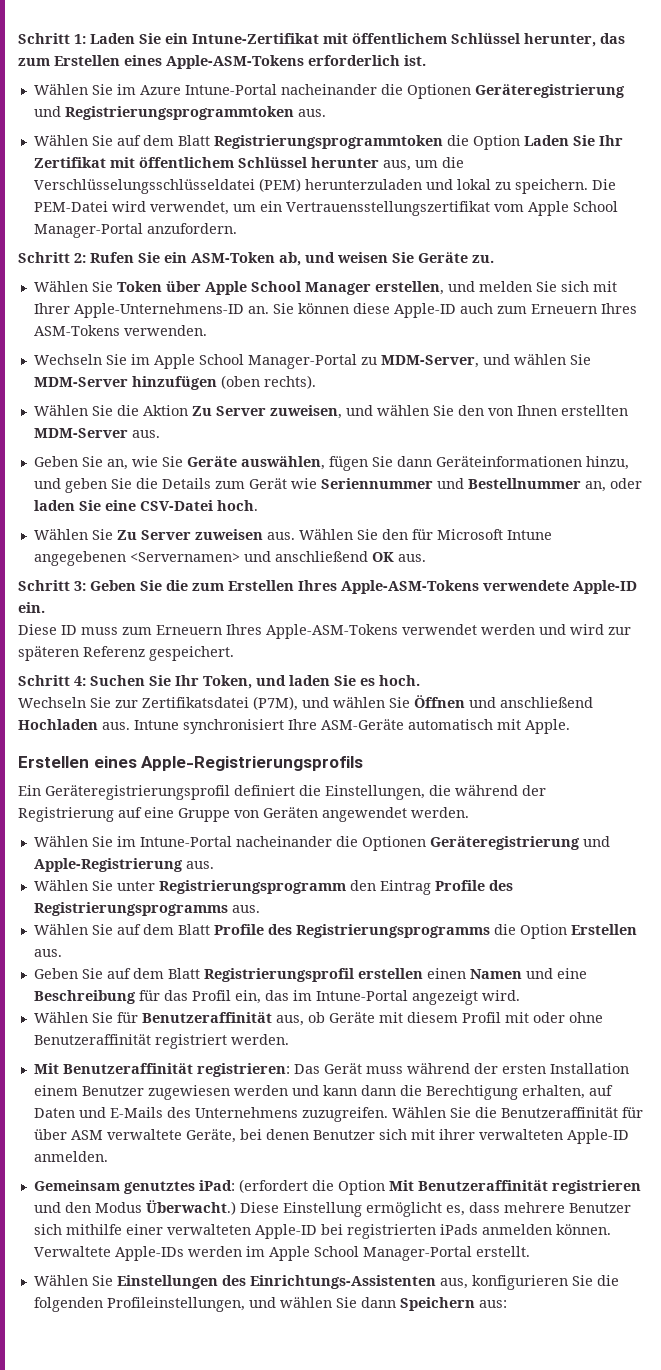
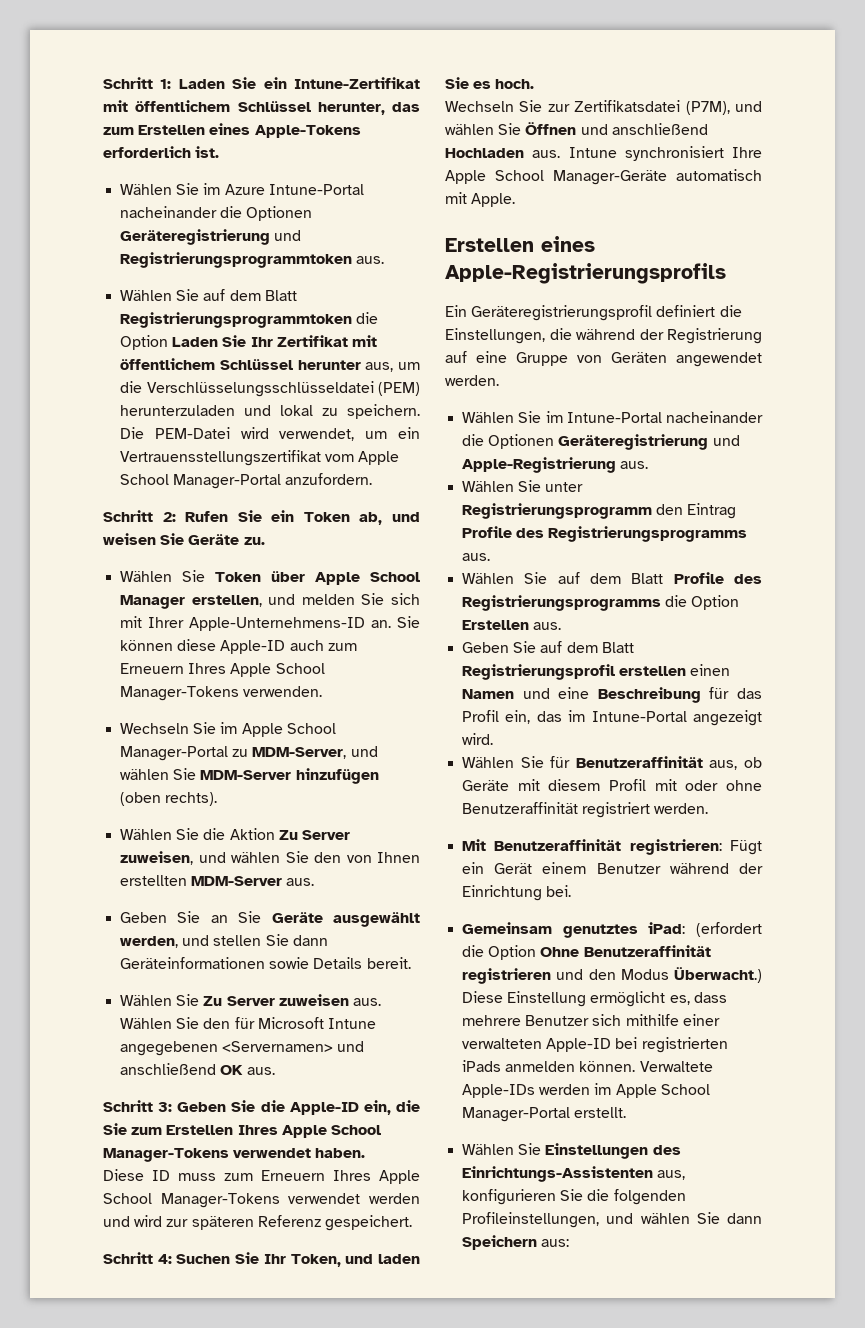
[166,55,304,69] Apple-ASM-Tokens -> [254,125,361,138] Apple-Tokens
[191,252,275,263] ASM-Token -> [303,512,350,522] Token
[33,325,120,336] ASM-Tokens -> [230,663,325,677] [120,686,240,701] Apple School Manager-Tokens
[106,456,629,471] [33,478,642,493] [33,500,258,511] an, wie Sie Geräte auswählen, fügen Sie dann Geräteinformationen hinzu, und geben Sie die Details zum Gerät wie Seriennummer und Bestellnummer an, oder laden Sie eine CSV-Datei hoch. -> [210,911,420,927] [120,934,328,948] [120,957,411,969] an Sie Geräte ausgewählt werden, und stellen Sie dann Geräteinformationen sowie Details bereit.
[192,580,637,594] [18,602,45,613] zum Erstellen Ihres Apple-ASM-Tokens verwendete Apple-ID ein. -> [289,1100,420,1115] [103,1123,381,1138] [103,1148,366,1162] Apple-ID ein, die Sie zum Erstellen Ihres Apple School Manager-Tokens verwendet haben.
[266,624,398,639] Apple-ASM-Tokens -> [379,1170,420,1184] [103,1193,280,1208] Apple School Manager-Tokens
[321,719,404,730] ASM-Geräte -> [445,170,667,185] Apple School Manager-Geräte
[293,1063,629,1074] [33,1085,613,1100] [33,1107,643,1122] [33,1129,629,1144] [33,1151,108,1162] Das Gerät muss während der ersten Installation einem Benutzer zugewiesen werden und kann dann die Berechtigung erhalten, auf Daten und E-Mails des Unternehmens zuzugreifen. Wählen Sie die Benutzeraffinität für über ASM verwaltete Geräte, bei denen Benutzer sich mit ihrer verwalteten Apple-ID anmelden. -> [730,840,762,855] [462,862,763,874] [462,885,572,901] Fügt ein Gerät einem Benutzer während der Einrichtung bei.
[388,1180,414,1191] Mit -> [540,947,580,957] Ohne

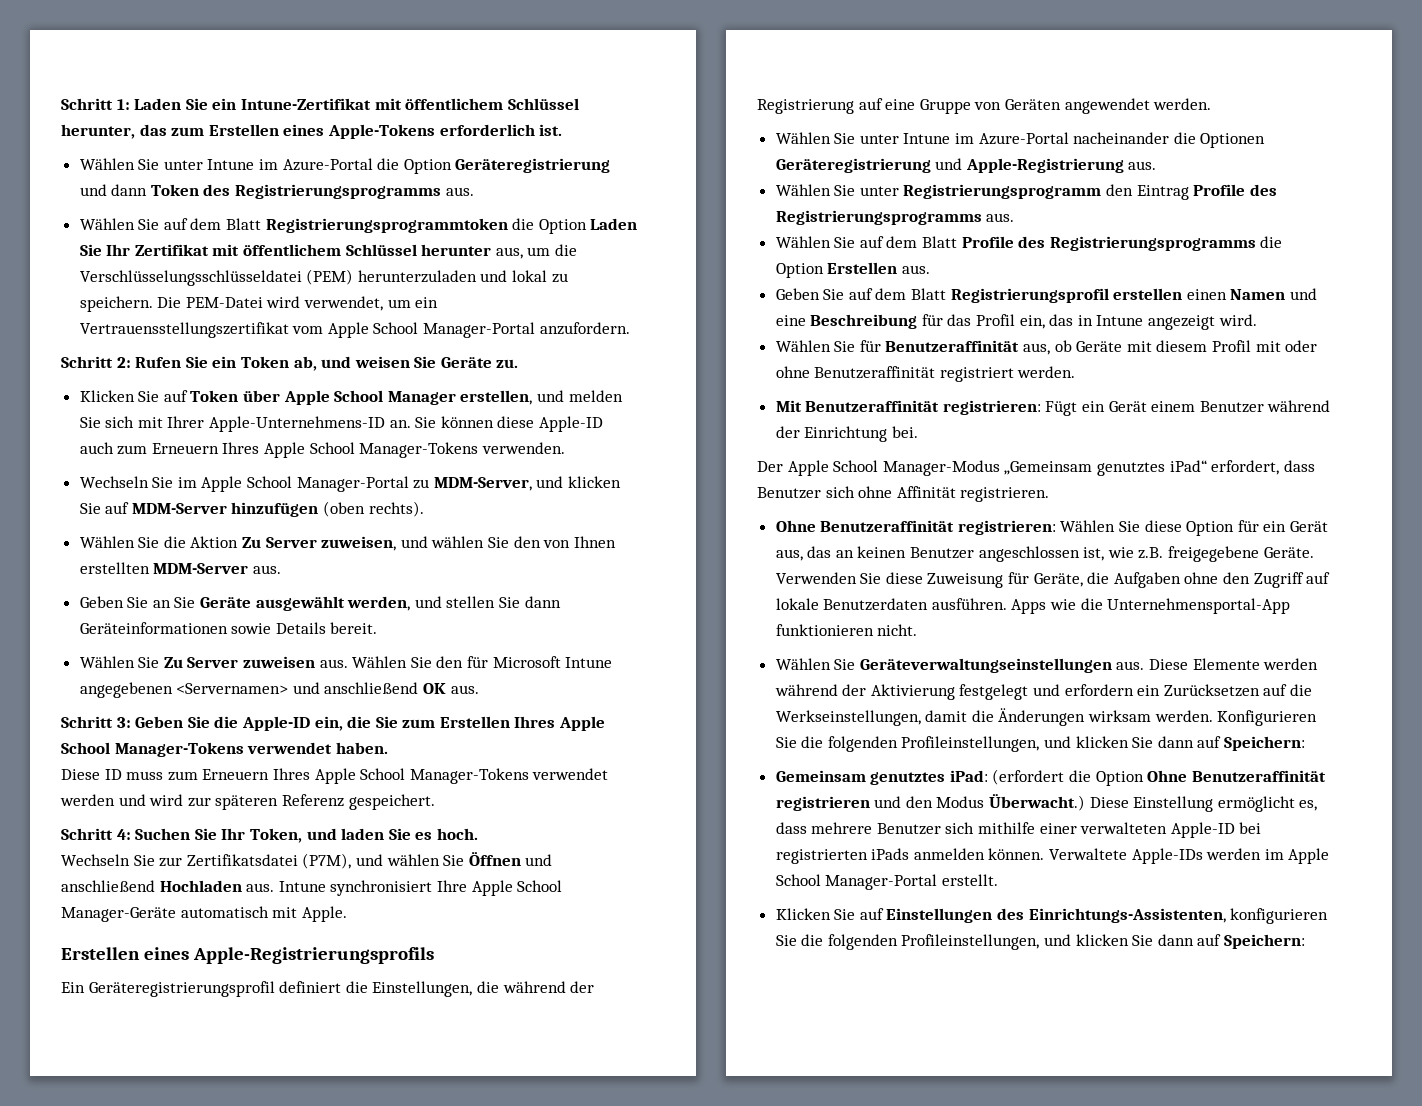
[203,183,364,195] [120,206,313,221] [120,229,302,245] [120,252,353,268] im Azure Intune-Portal nacheinander die Optionen Geräteregistrierung und Registrierungsprogrammtoken -> [163,158,611,174] [79,184,442,199] unter Intune im Azure-Portal die Option Geräteregistrierung und dann Token des Registrierungsprogramms
[120,570,206,582] Wählen Sie -> [79,390,188,402] Klicken Sie auf
[120,768,197,780] wählen Sie -> [568,476,622,488] [79,502,130,514] klicken Sie auf
[545,411,662,423] im Intune-Portal -> [859,132,1069,145] unter Intune im Azure-Portal
[568,710,687,722] im Intune-Portal -> [1077,315,1144,326] in Intune
(572, 891) none -> [757,460,1315,476] [757,486,1050,502] [775,520,1329,536] [775,546,1314,562] [775,572,1331,588] [775,598,1291,614] [775,624,918,636] [775,658,1319,673] [774,684,1313,700] [775,708,1318,726] [775,736,1306,752] // Der Apple School Manager-Modus „Gemeinsam genutztes iPad“ erfordert, dass Benutzer sich ohne Affinität registrieren. // Ohne Benutzeraffinität registrieren: Wählen Sie diese Option für ein Gerät aus, das an keinen Benutzer angeschlossen ist, wie z.B. freigegebene Geräte. Verwenden Sie diese Zuweisung für Geräte, die Aufgaben ohne den Zugriff auf lokale Benutzerdaten ausführen. Apps wie die Unternehmensportal-App funktionieren nicht. // Wählen Sie Geräteverwaltungseinstellungen aus. Diese Elemente werden während der Aktivierung festgelegt und erfordern ein Zurücksetzen auf die Werkseinstellungen, damit die Änderungen wirksam werden. Konfigurieren Sie die folgenden Profileinstellungen, und klicken Sie dann auf Speichern:
[462,1143,681,1159] [462,1166,686,1182] Wählen Sie Einstellungen des Einrichtungs-Assistenten aus, -> [775,908,1226,923] Klicken Sie auf Einstellungen des Einrichtungs-Assistenten,
[640,1212,762,1224] [462,1235,570,1250] wählen Sie dann Speichern aus: -> [1075,934,1306,949] klicken Sie dann auf Speichern:

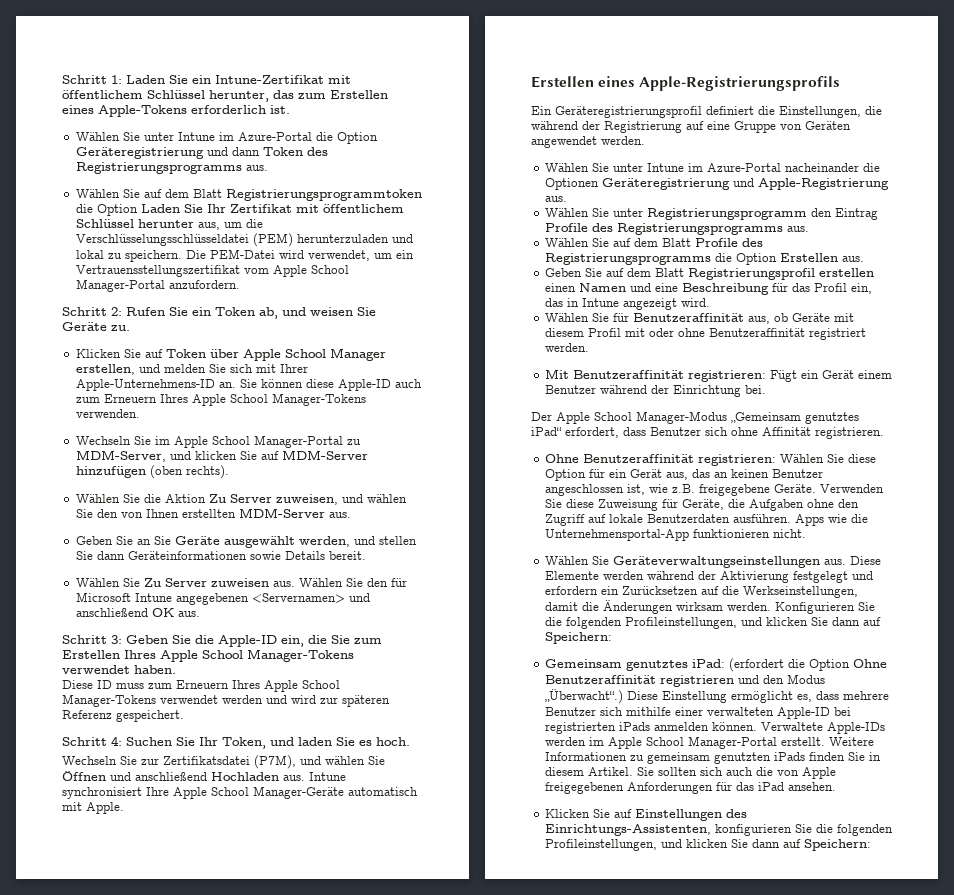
[989,794,1086,811] Überwacht.) -> [544,689,623,704] „Überwacht“.)
(998, 880) none -> [828,737,874,746] [544,752,881,764] [544,767,836,779] [544,782,836,794] Weitere Informationen zu gemeinsam genutzten iPads finden Sie in diesem Artikel. Sie sollten sich auch die von Apple freigegebenen Anforderungen für das iPad ansehen.

